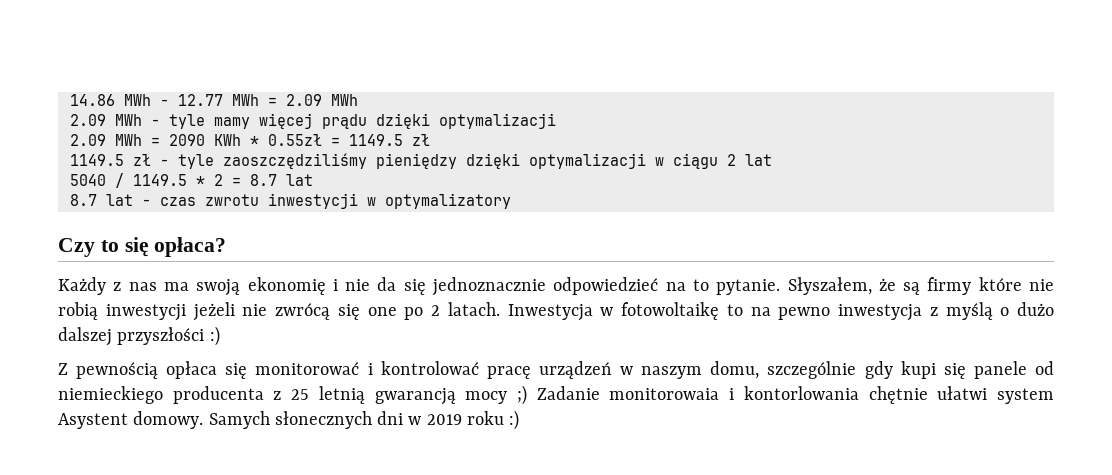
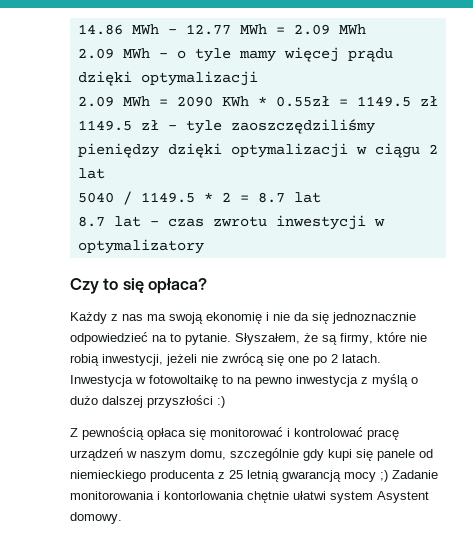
(160, 122) none -> [176,50,186,59] o
[927,277,972,295] firmy -> [340,333,373,345] firmy,
[105,304,186,321] inwestycji -> [102,354,163,366] inwestycji,
[609,388,720,400] monitorowaia -> [70,491,154,500] monitorowania
[208,410,520,430] Samych słonecznych dni w 2019 roku :) -> (122, 518) none

